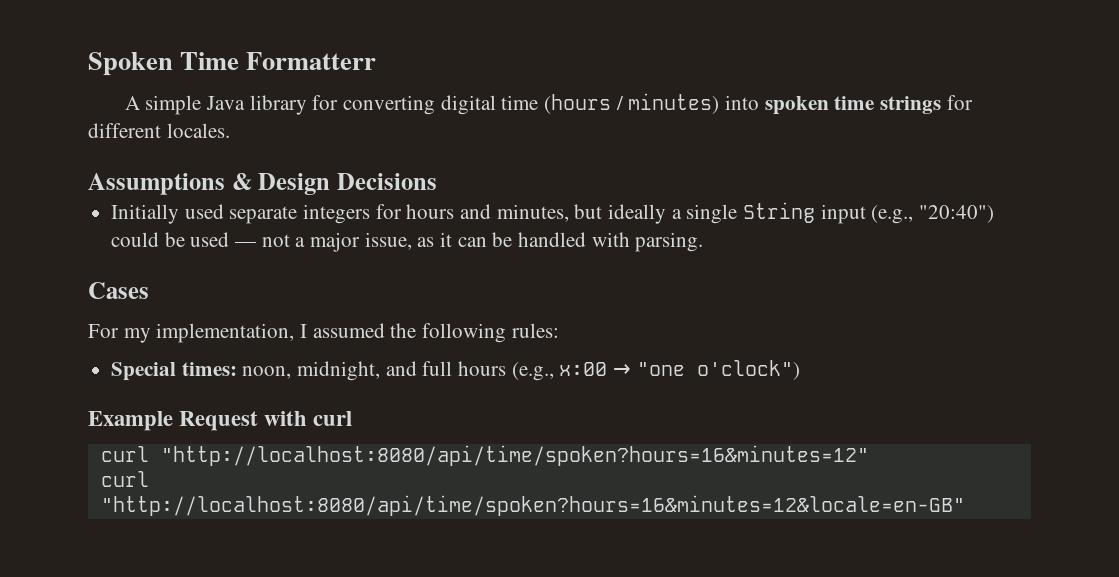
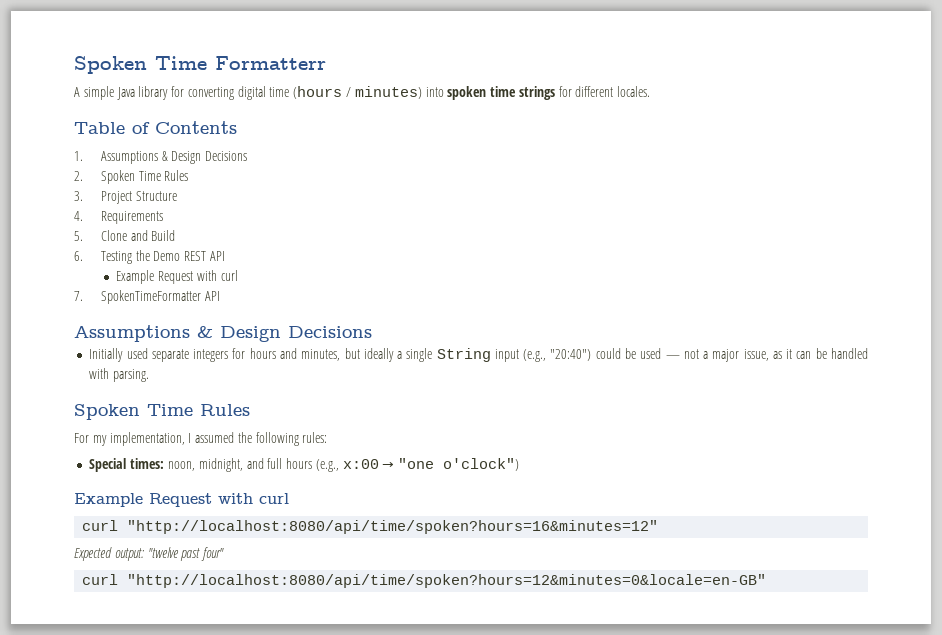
(230, 130) none -> [74,121,237,134] [74,151,248,164] [74,170,189,184] [74,191,177,204] [74,211,163,224] [74,230,176,241] [74,250,225,264] [116,270,238,284] [74,290,220,304] // Table of Contents // 1. Assumptions & Design Decisions // 2. Spoken Time Rules // 3. Project Structure // 4. Requirements // 5. Clone and Build // 6. Testing the Demo REST API // Example Request with curl // 7. SpokenTimeFormatter API
[88,282,149,299] Cases -> [74,404,250,420] Spoken Time Rules
[100,471,149,487] [100,495,965,516] // curl "http://localhost:8080/api/time/spoken?hours=16&minutes=12&locale=en-GB" -> [74,547,225,561] [82,574,767,588] // Expected output: "twelve past four" // curl "http://localhost:8080/api/time/spoken?hours=12&minutes=0&locale=en-GB"

